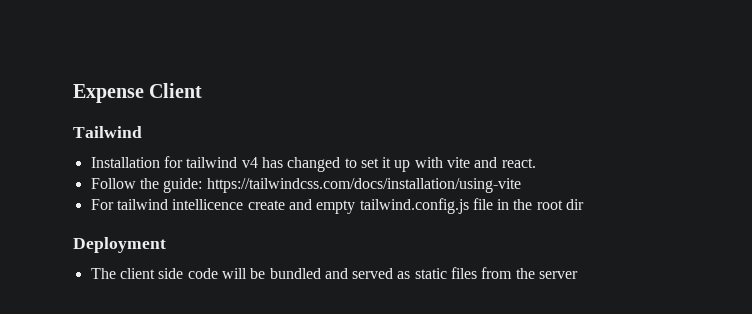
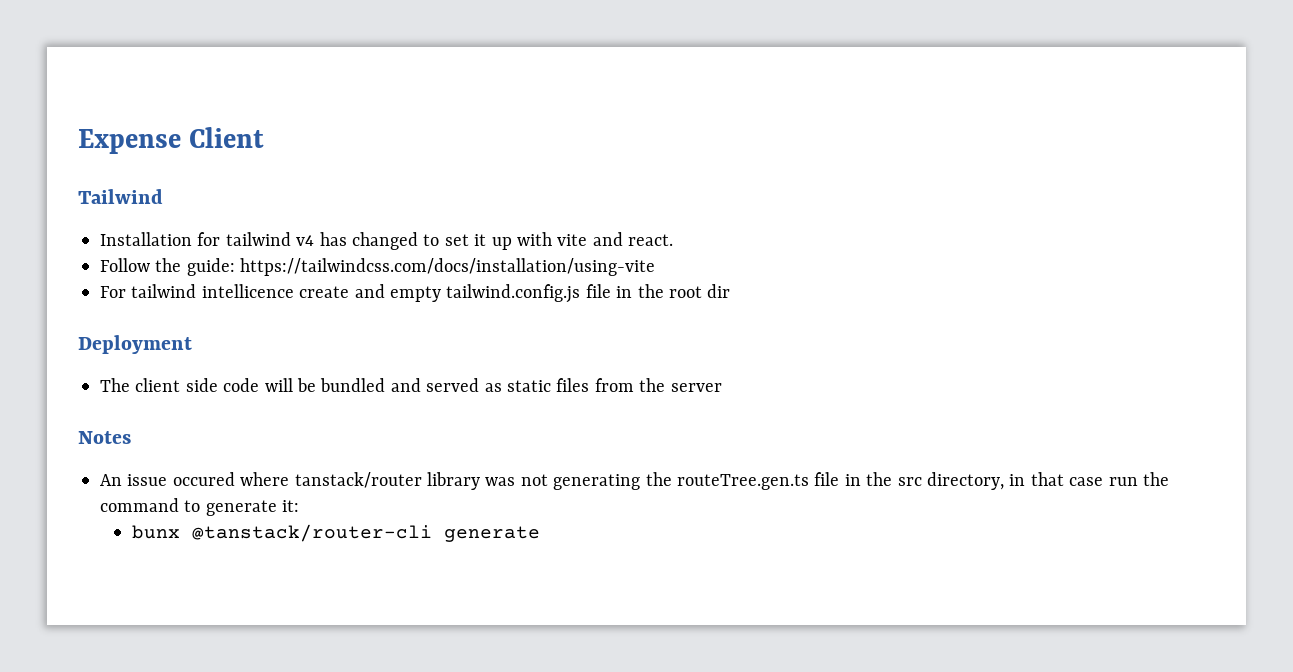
(579, 275) none -> [78,431,131,444] [100,472,1169,490] [100,498,300,516] [132,524,541,542] // Notes // An issue occured where tanstack/router library was not generating the routeTree.gen.ts file in the src directory, in that case run the command to generate it: // bunx @tanstack/router-cli generate

